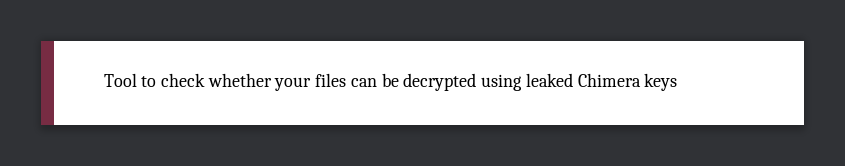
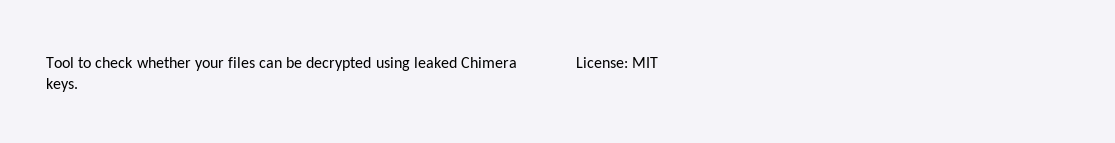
[644,73,678,91] keys -> [46,78,78,92] [576,57,659,68] keys. // License: MIT

